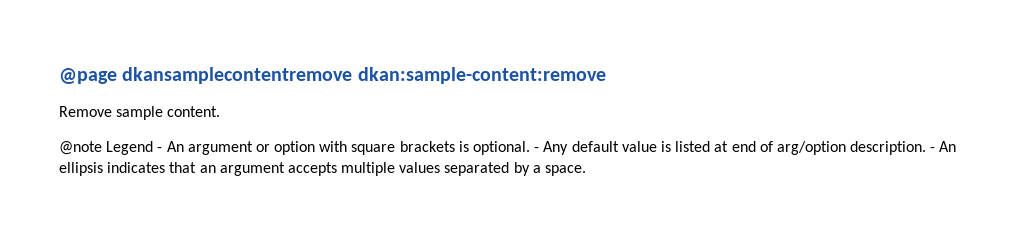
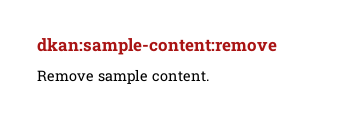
[59,67,353,84] @page dkansamplecontentremove -> (37, 46) none
[59,141,957,155] [59,162,587,176] // @note Legend - An argument or option with square brackets is optional. - Any default value is listed at end of arg/option description. - An ellipsis indicates that an argument accepts multiple values separated by a space. -> (209, 76) none

